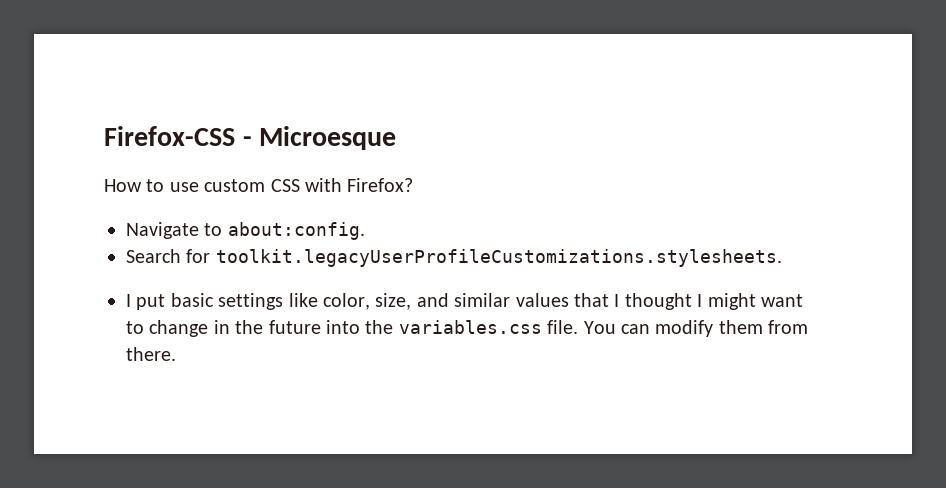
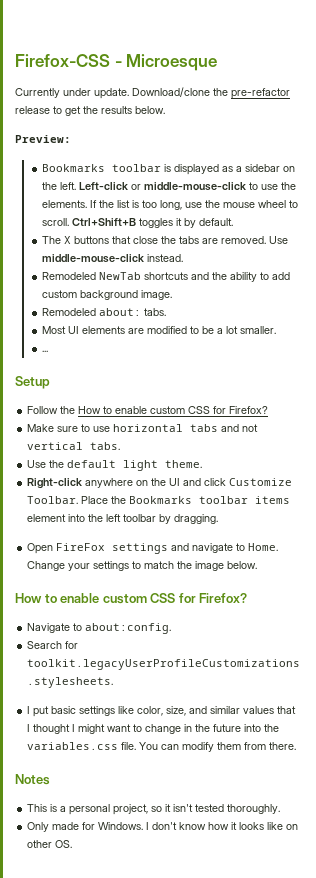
[104,178,342,192] How to use custom CSS with -> [15,87,290,99] [15,106,165,116] [15,135,71,143] [41,164,295,175] [41,182,296,191] [41,200,298,210] [41,218,233,228] [41,236,288,244] [41,254,183,263] [41,272,290,282] [41,290,172,300] [41,308,166,316] [41,326,276,334] [41,350,48,352] [15,376,50,389] [27,406,269,414] [27,424,259,432] [27,442,121,450] [27,460,203,471] [27,478,293,489] [27,496,291,504] [27,514,219,524] [27,543,279,554] [27,561,258,571] [15,593,196,604] Currently under update. Download/clone the pre-refactor release to get the results below. // Preview: // Bookmarks toolbar is displayed as a sidebar on the left. Left-click or middle-mouse-click to use the elements. If the list is too long, use the mouse wheel to scroll. Ctrl+Shift+B toggles it by default. // The X buttons that close the tabs are removed. Use middle-mouse-click instead. // Remodeled NewTab shortcuts and the ability to add custom background image. // Remodeled about: tabs. // Most UI elements are modified to be a lot smaller. // ... // Setup // Follow the How to enable custom CSS for Firefox? // Make sure to use horizontal tabs and not vertical tabs. // Use the default light theme. // Right-click anywhere on the UI and click Customize Toolbar. Place the Bookmarks toolbar items element into the left toolbar by dragging. // Open FireFox settings and navigate to Home. Change your settings to match the image below. // How to enable custom CSS for
(176, 354) none -> [15,774,50,785] [27,804,281,815] [27,822,299,832] [27,840,73,848] // Notes // This is a personal project, so it isn't tested thoroughly. // Only made for Windows. I don't know how it looks like on other OS.

